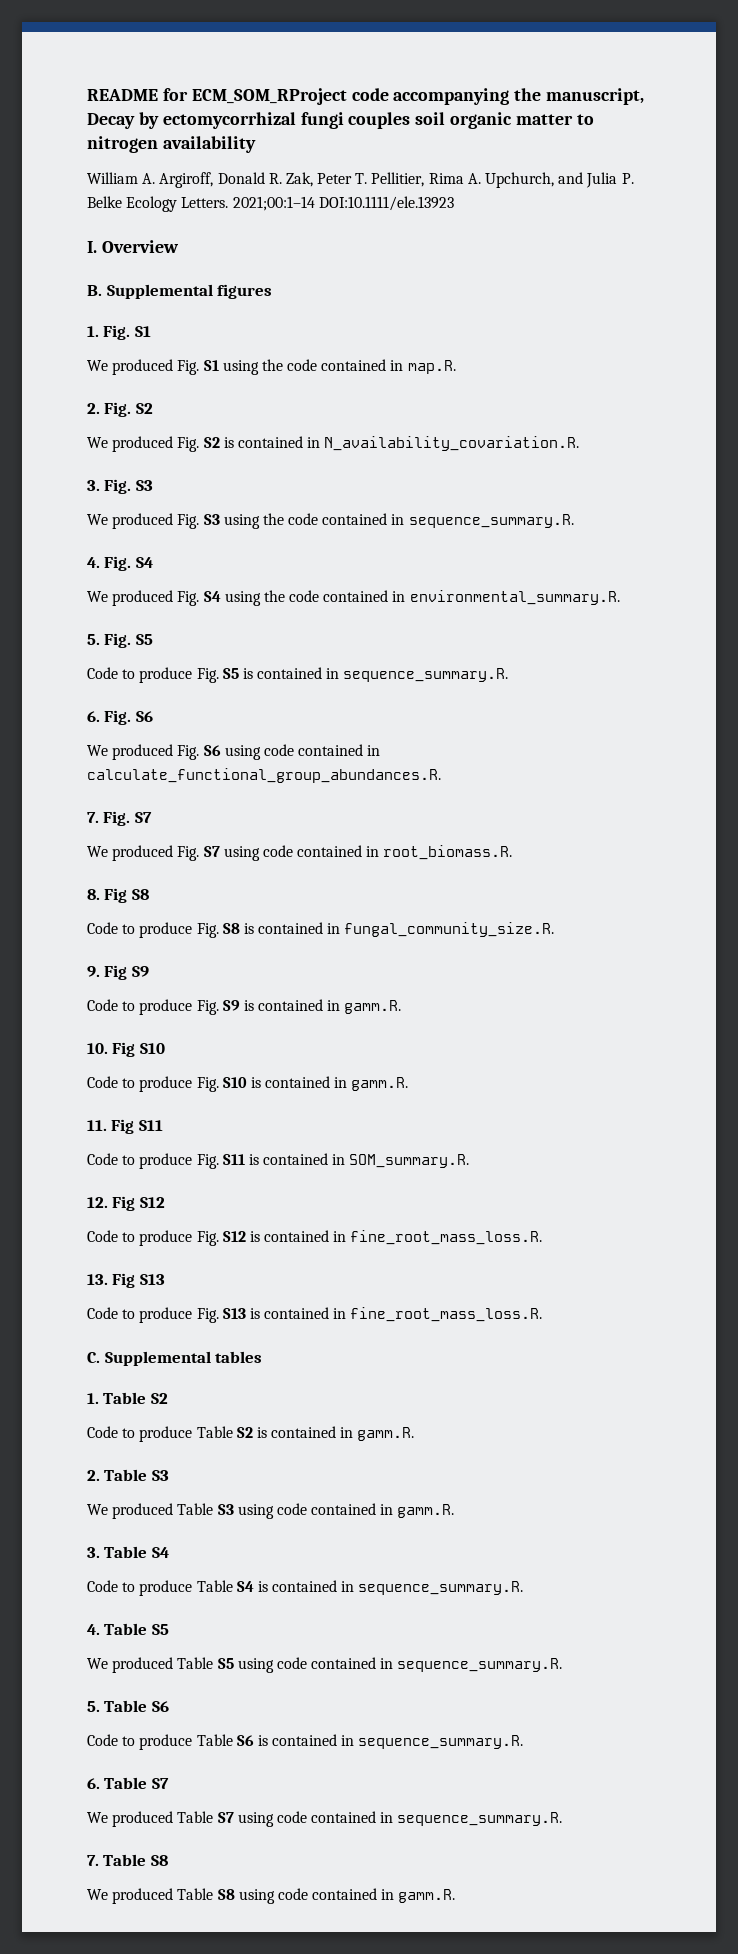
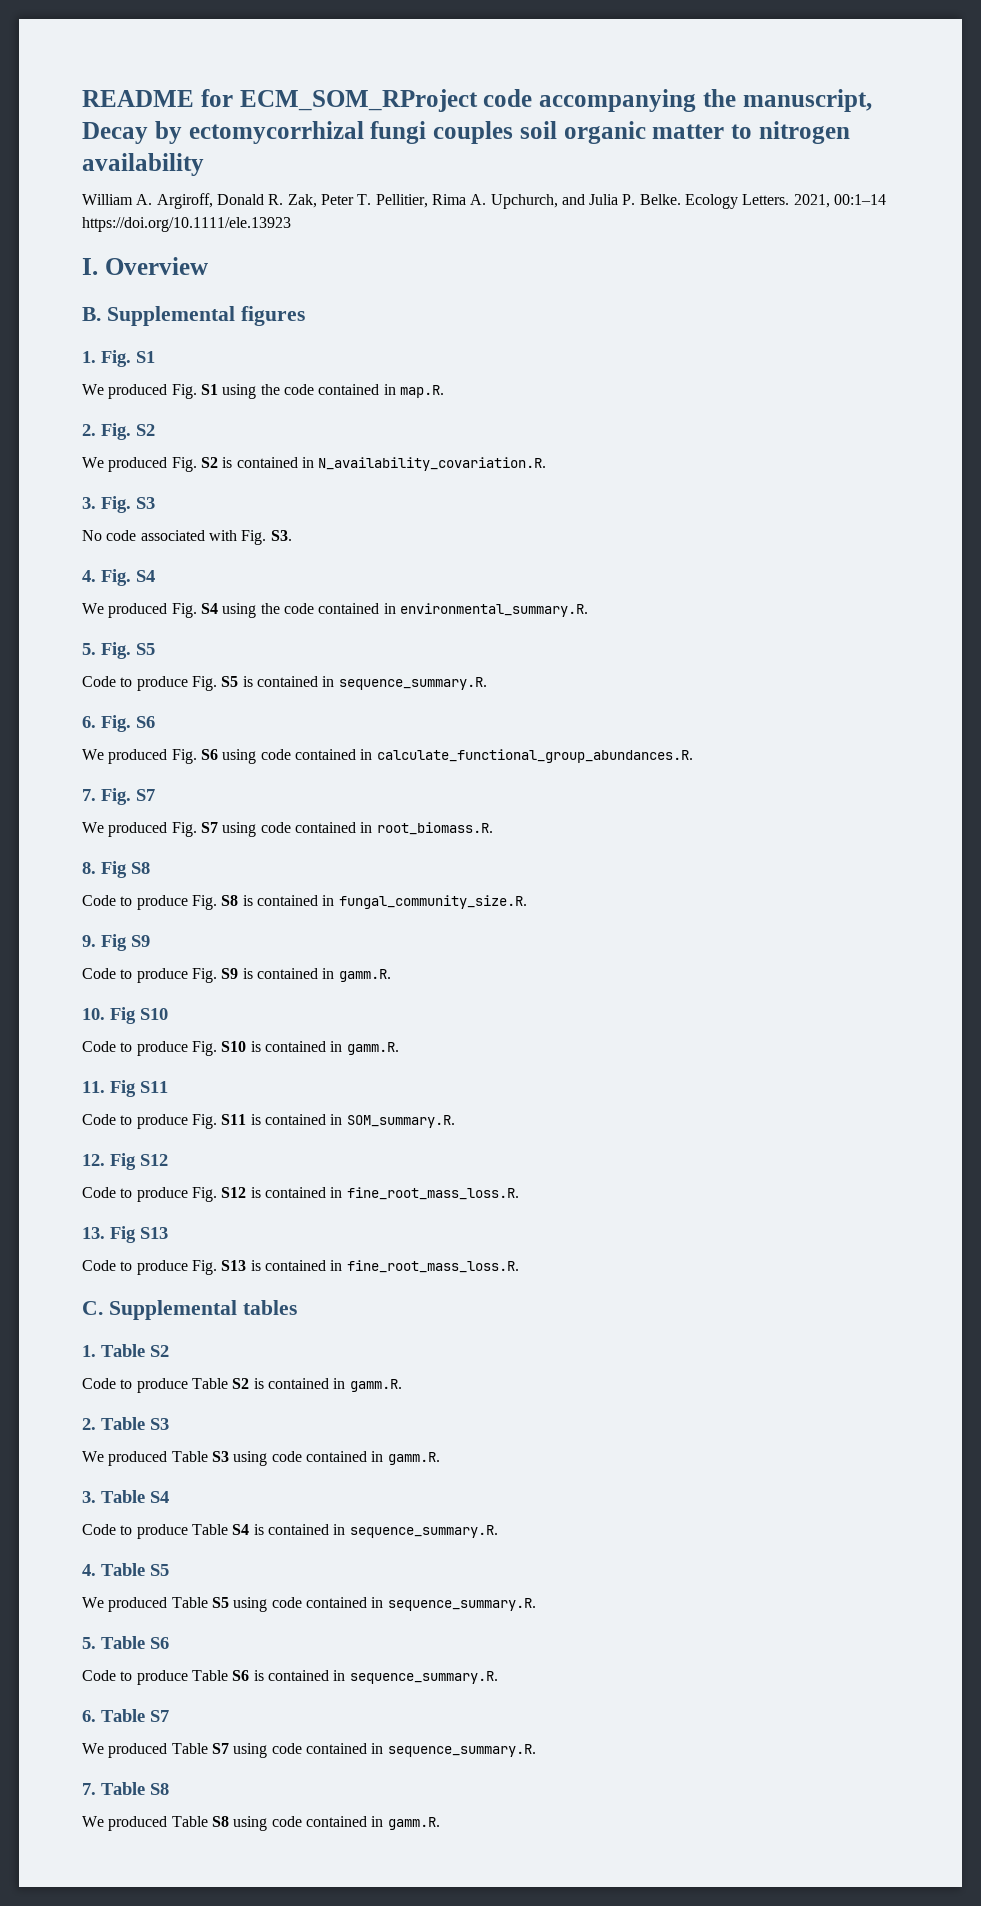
[87,196,122,208] Belke -> [639,194,681,205] Belke.
[232,196,454,211] 2021;00:1–14 DOI:10.1111/ele.13923 -> [793,194,887,208] [82,217,291,232] 2021, 00:1–14 https://doi.org/10.1111/ele.13923
[87,513,574,529] We produced Fig. S3 using the code contained in sequence_summary.R. -> [82,530,292,545] No code associated with Fig. S3.

